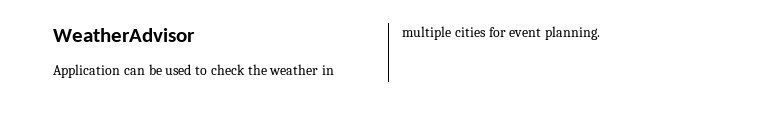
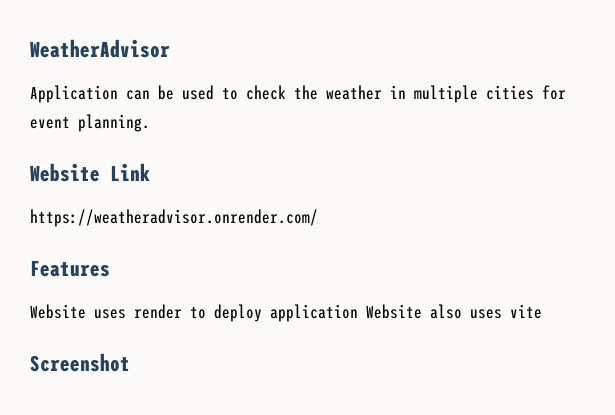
(601, 33) none -> [30,163,150,182] [30,209,318,227] [30,260,110,277] [30,304,542,322] [30,353,130,372] // Website Link // https://weatheradvisor.onrender.com/ // Features // Website uses render to deploy application Website also uses vite // Screenshot

